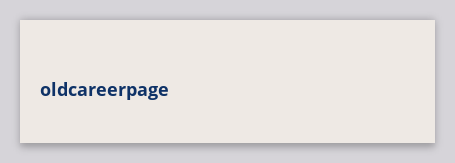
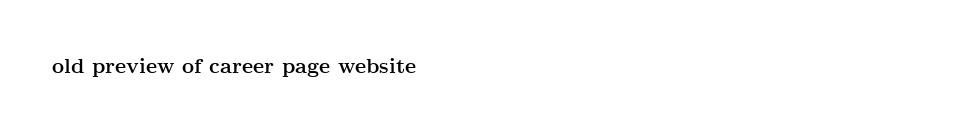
[40,82,169,100] oldcareerpage -> [52,58,416,77] old preview of career page website

